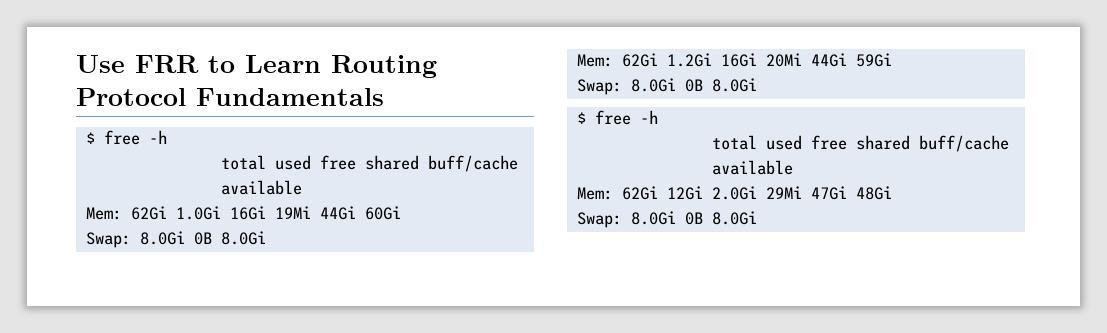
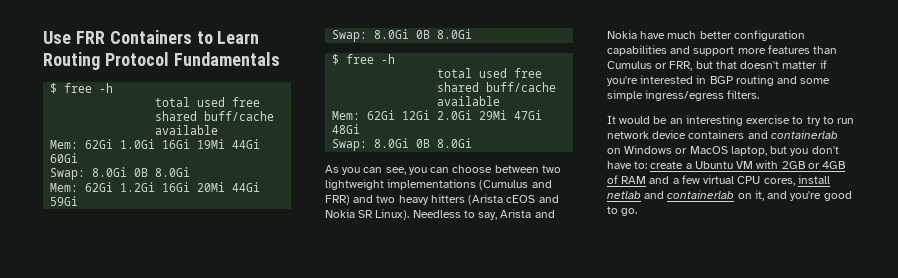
(199, 64) none -> [109,30,192,44] Containers
(757, 218) none -> [325,165,561,175] [325,179,552,190] [325,194,559,205] [325,209,555,220] [607,30,805,41] [607,45,838,56] [607,60,827,71] [607,75,831,86] [607,90,760,101] [607,115,855,126] [607,130,838,139] [607,145,839,156] [607,160,846,169] [607,175,830,186] [607,190,852,201] [607,206,638,216] // As you can see, you can choose between two lightweight implementations (Cumulus and FRR) and two heavy hitters (Arista cEOS and Nokia SR Linux). Needless to say, Arista and Nokia have much better configuration capabilities and support more features than Cumulus or FRR, but that doesn't matter if you're interested in BGP routing and some simple ingress/egress filters. // It would be an interesting exercise to try to run network device containers and containerlab on Windows or MacOS laptop, but you don't have to: create a Ubuntu VM with 2GB or 4GB of RAM and a few virtual CPU cores, install netlab and containerlab on it, and you're good to go.

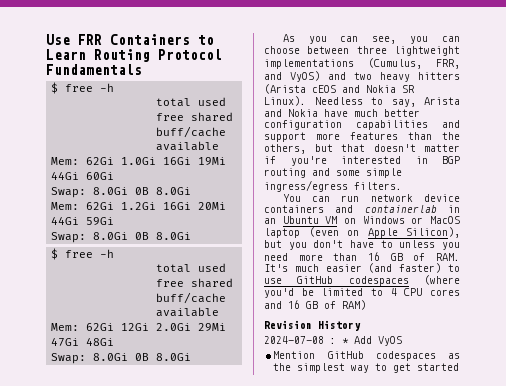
[541,165,561,173] two -> [356,46,387,54] three
[479,180,552,190] [325,195,350,205] (Cumulus and FRR) -> [368,58,460,69] [264,71,320,82] (Cumulus, FRR, and VyOS)
[607,61,693,71] Cumulus or FRR, -> [442,132,460,140] [264,144,306,154] the others,
[607,115,834,126] It would be an interesting exercise to try to -> [282,194,330,202] You can
[607,145,839,156] [607,160,846,169] [607,175,830,186] [607,190,852,201] [607,206,638,216] on Windows or MacOS laptop, but you don't have to: create a Ubuntu VM with 2GB or 4GB of RAM and a few virtual CPU cores, install netlab and containerlab on it, and you're good to go. -> [448,205,460,213] [264,216,460,224] [264,227,460,238] [264,240,460,250] [264,252,460,261] [264,263,460,273] [264,275,460,286] [264,288,460,298] [264,300,366,310] [264,320,361,331] [264,336,402,346] [273,351,460,361] [273,363,460,373] in an Ubuntu VM on Windows or MacOS laptop (even on Apple Silicon), but you don't have to unless you need more than 16 GB of RAM. It's much easier (and faster) to use GitHub codespaces (where you'd be limited to 4 CPU cores and 16 GB of RAM) // Revision History // 2024-07-08 : * Add VyOS // Mention GitHub codespaces as the simplest way to get started

